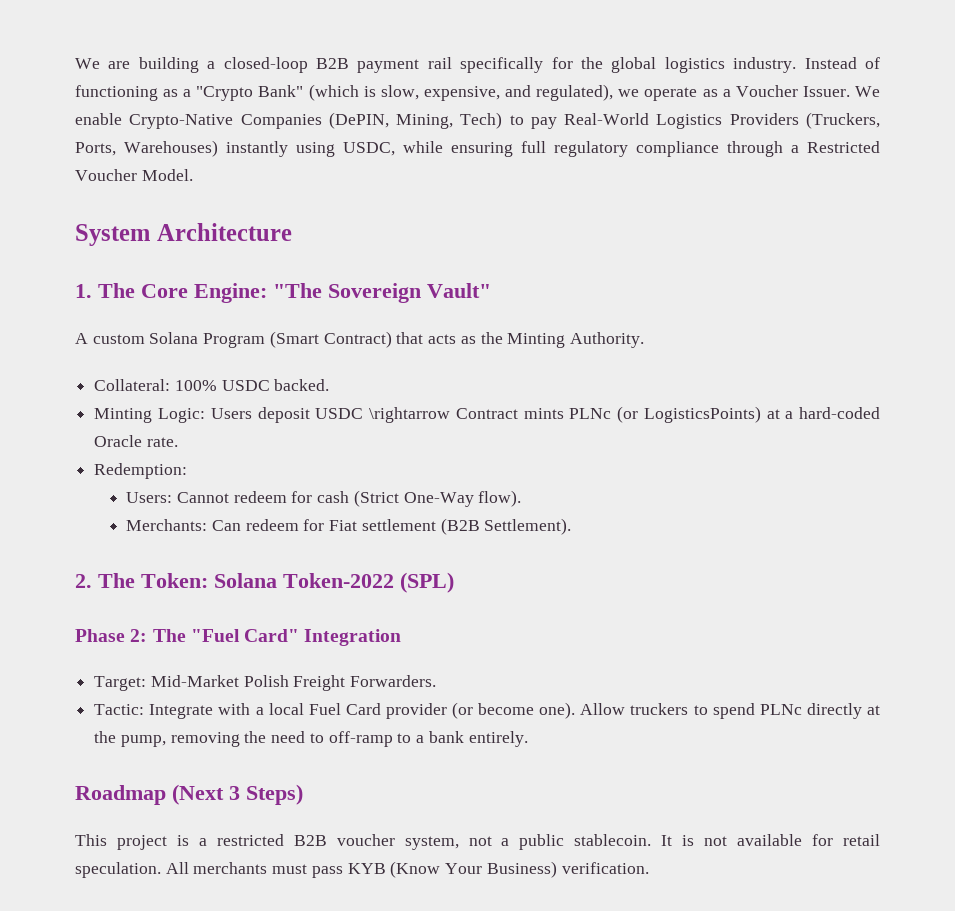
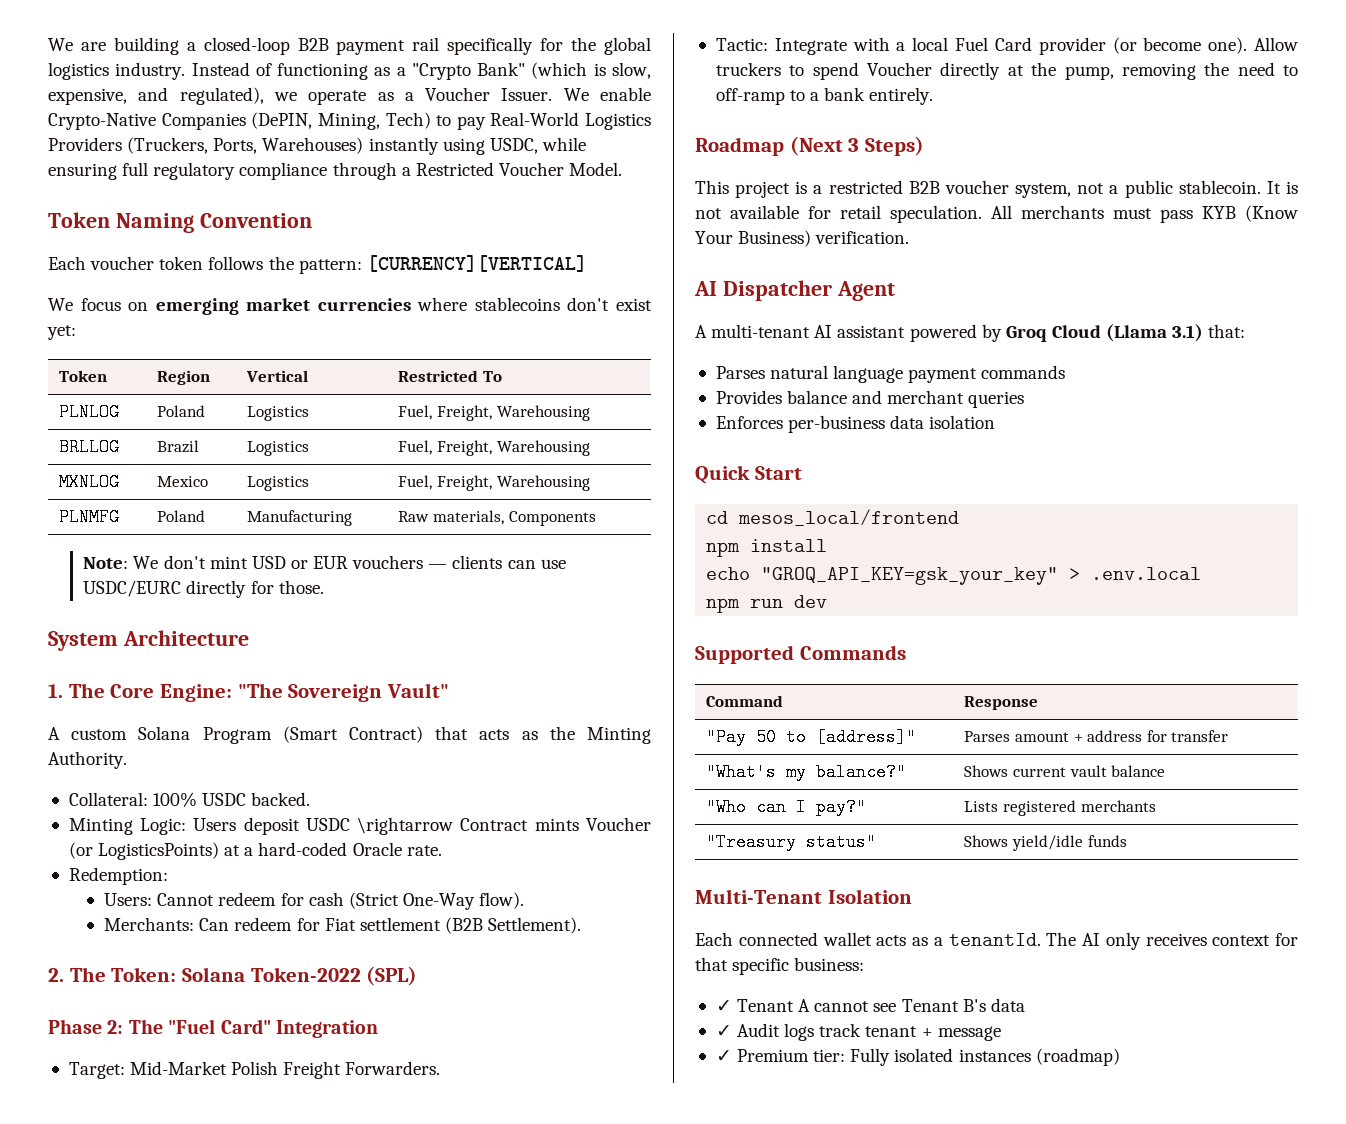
(193, 175) none -> [48,212,312,233] [48,255,587,274] [48,297,652,315] [47,325,76,340] [59,370,108,382] [157,370,211,385] [246,370,309,382] [398,370,502,382] [59,403,120,421] [157,405,206,417] [247,406,310,421] [398,405,590,421] [59,438,120,456] [157,440,200,453] [247,441,310,456] [398,440,590,456] [59,473,120,491] [157,476,209,487] [247,476,310,491] [398,475,590,491] [59,508,120,526] [157,510,206,522] [247,510,353,526] [398,510,596,526] [83,555,566,569] [83,580,324,598] // Token Naming Convention // Each voucher token follows the pattern: [CURRENCY][VERTICAL] // We focus on emerging market currencies where stablecoins don't exist yet: // Token | Region | Vertical | Restricted To // PLNLOG | Poland | Logistics | Fuel, Freight, Warehousing // BRLLOG | Brazil | Logistics | Fuel, Freight, Warehousing // MXNLOG | Mexico | Logistics | Fuel, Freight, Warehousing // PLNMFG | Poland | Manufacturing | Raw materials, Components // Note: We don't mint USD or EUR vouchers — clients can use USDC/EURC directly for those.
[569,408,612,419] PLNc -> [586,817,651,831] Voucher
[759,704,802,715] PLNc -> [867,62,933,76] Voucher
(649, 868) none -> [694,280,895,301] [695,324,1246,342] [715,365,1066,383] [715,390,1025,408] [715,415,996,433] [695,465,802,484] [706,509,960,526] [706,539,828,557] [706,567,1202,585] [706,595,828,613] [695,645,906,664] [706,695,784,707] [964,696,1039,710] [706,728,917,746] [964,730,1229,742] [706,763,907,781] [964,765,1166,777] [706,798,867,816] [964,800,1156,816] [706,833,877,851] [964,835,1127,851] [695,889,912,904] [695,932,1298,950] [695,957,865,975] [715,998,1025,1012] [715,1023,1001,1041] [715,1048,1120,1066] // AI Dispatcher Agent // A multi-tenant AI assistant powered by Groq Cloud (Llama 3.1) that: // Parses natural language payment commands // Provides balance and merchant queries // Enforces per-business data isolation // Quick Start // cd mesos_local/frontend // npm install // echo "GROQ_API_KEY=gsk_your_key" > .env.local // npm run dev // Supported Commands // Command | Response // "Pay 50 to [address]" | Parses amount + address for transfer // "What's my balance?" | Shows current vault balance // "Who can I pay?" | Lists registered merchants // "Treasury status" | Shows yield/idle funds // Multi-Tenant Isolation // Each connected wallet acts as a tenantId. The AI only receives context for that specific business: // ✓ Tenant A cannot see Tenant B's data // ✓ Audit logs track tenant + message // ✓ Premium tier: Fully isolated instances (roadmap)

